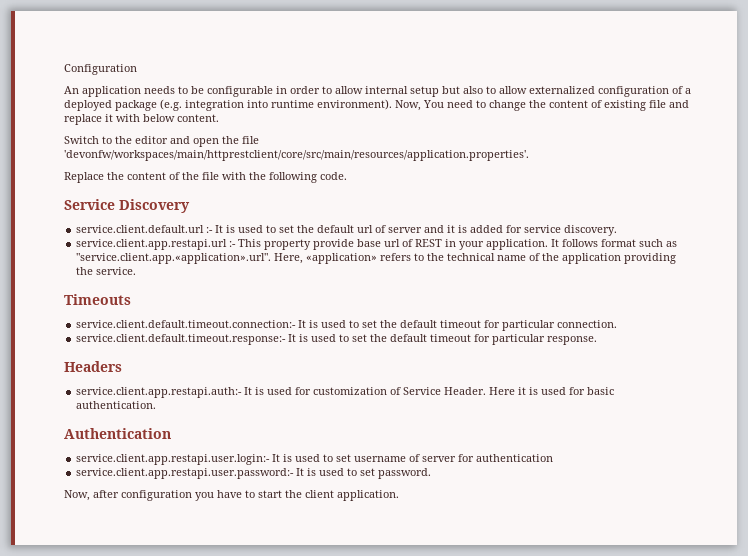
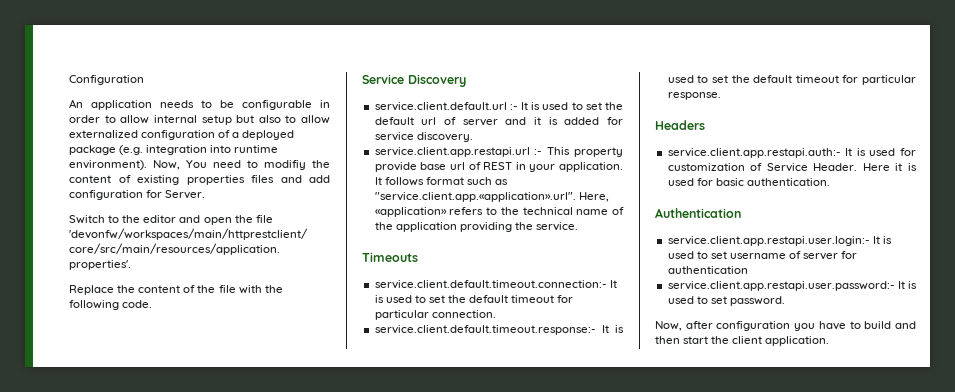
[489,100,526,111] change -> [264,160,306,170] modifiy
[649,100,689,108] [64,114,219,125] file and replace it with below content. -> [186,175,330,185] [69,190,206,200] properties files and add configuration for Server.
(255, 494) none -> [864,321,916,329] [655,336,680,344] build and then

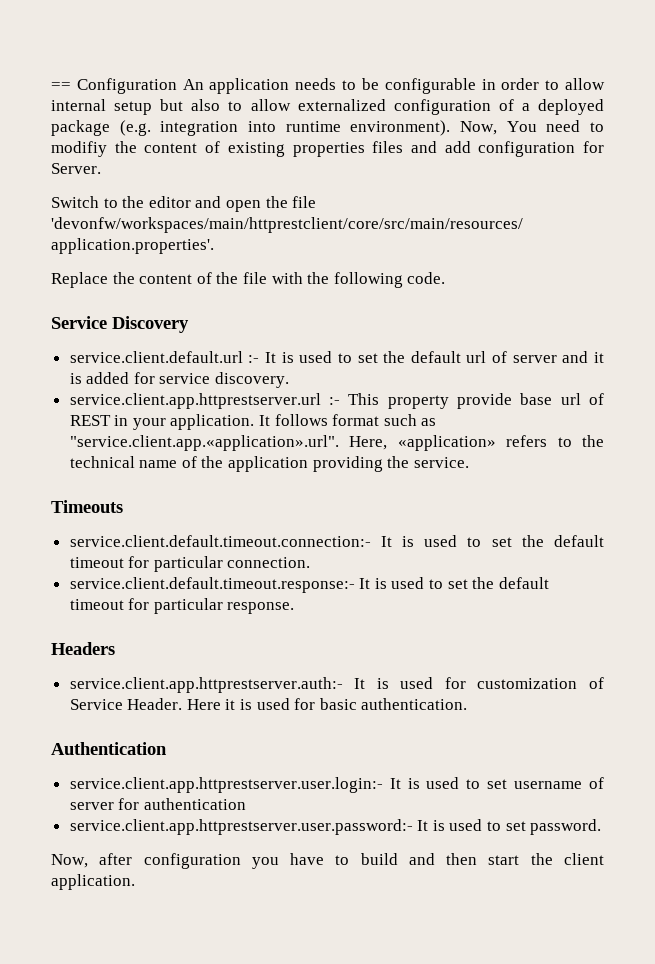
(69, 80) none -> [51,82,71,90] ==
(144, 80) // -> (177, 86) none
[374,147,530,157] service.client.app.restapi.url -> [69,393,321,409] service.client.app.httprestserver.url
[667,148,841,158] service.client.app.restapi.auth:- -> [69,677,343,693] service.client.app.httprestserver.auth:-
[667,236,870,246] service.client.app.restapi.user.login:- -> [69,777,383,793] service.client.app.httprestserver.user.login:-
[667,281,895,291] service.client.app.restapi.user.password:- -> [69,819,413,835] service.client.app.httprestserver.user.password:-

